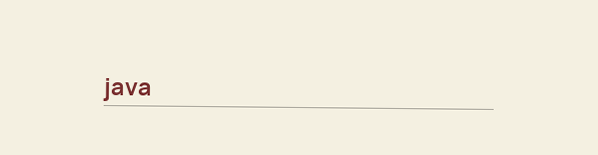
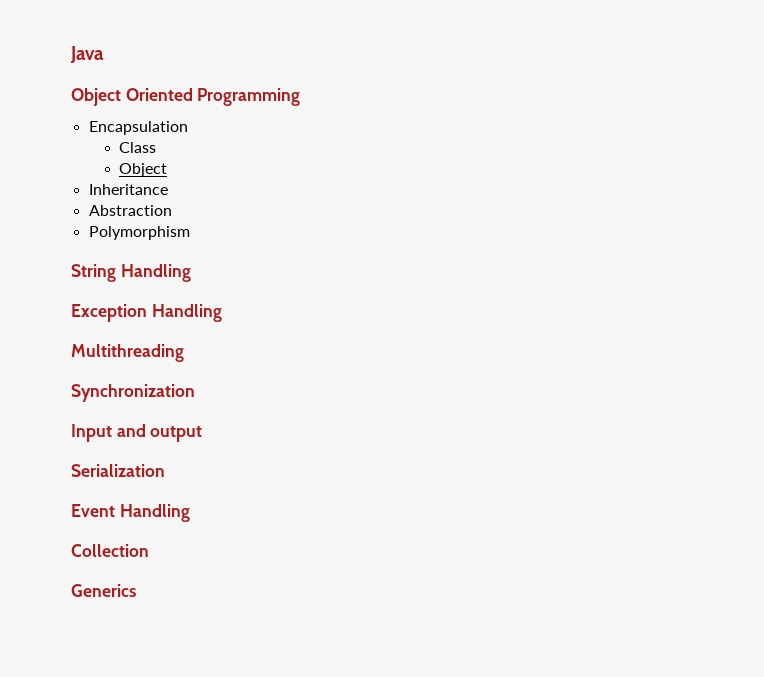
[102,78,152,102] java -> [70,46,104,63] [71,88,301,106] [88,121,188,135] [118,142,156,153] [118,163,167,177] [88,184,168,195] [88,205,172,216] [88,226,190,240] [71,264,191,282] [71,304,222,322] [71,344,184,362] [71,384,195,402] [71,424,203,442] [71,464,165,477] [71,504,190,522] [71,544,149,557] [71,584,136,597] Java // Object Oriented Programming // Encapsulation // Class // Object // Inheritance // Abstraction // Polymorphism // String Handling // Exception Handling // Multithreading // Synchronization // Input and output // Serialization // Event Handling // Collection // Generics

